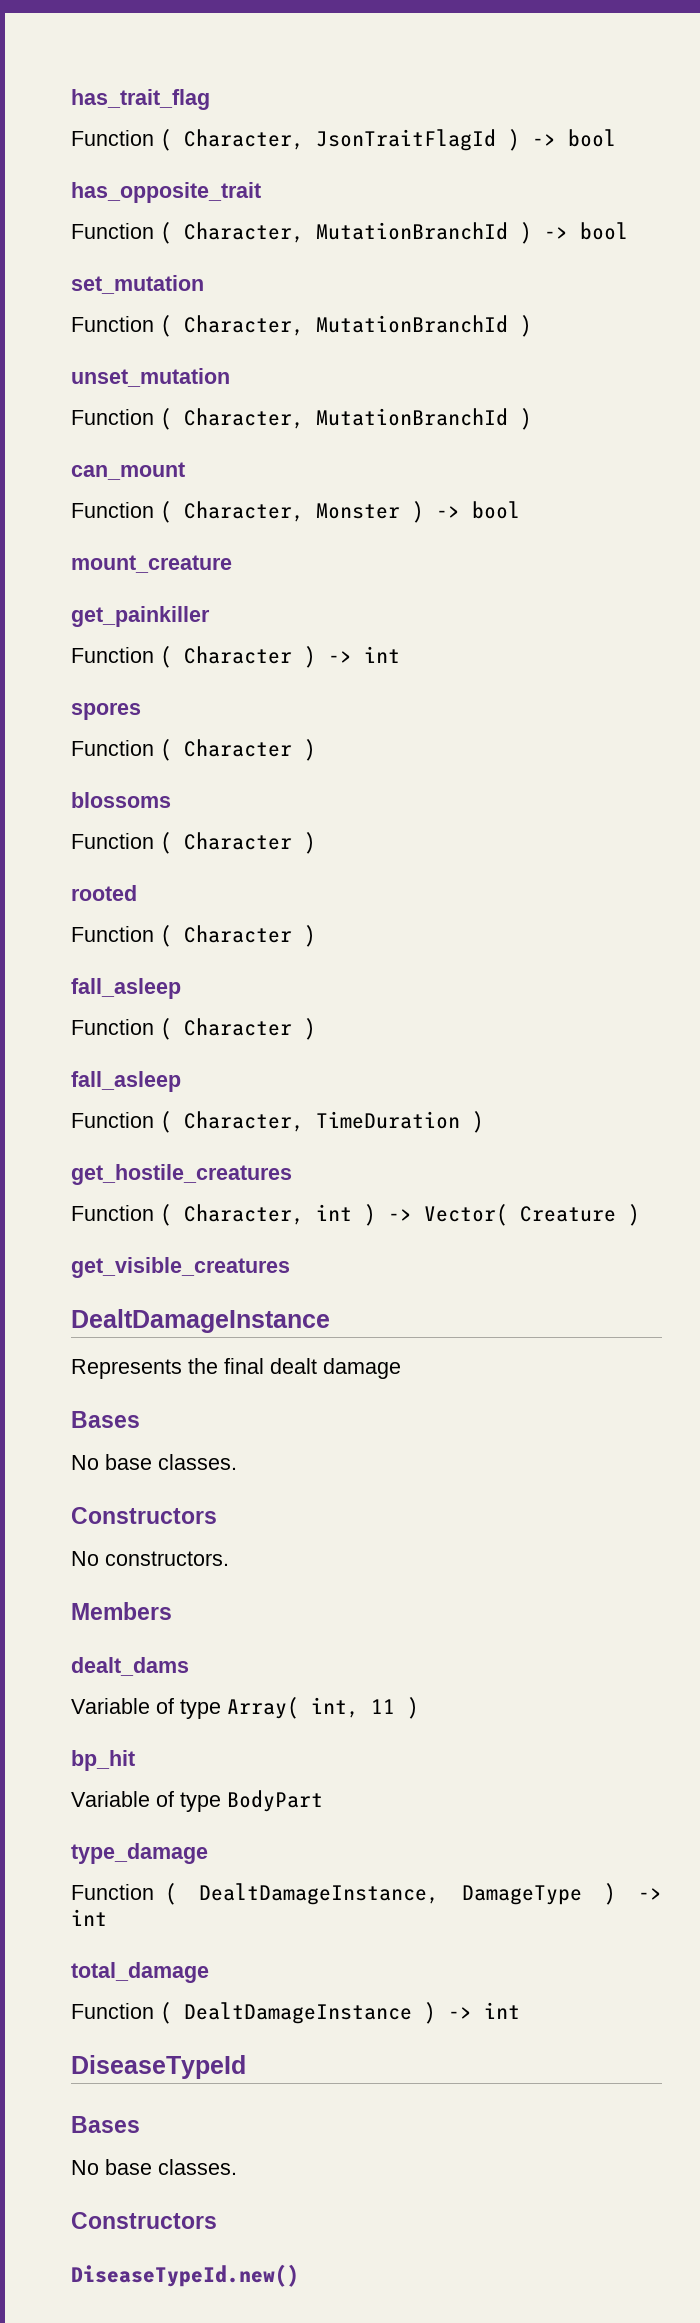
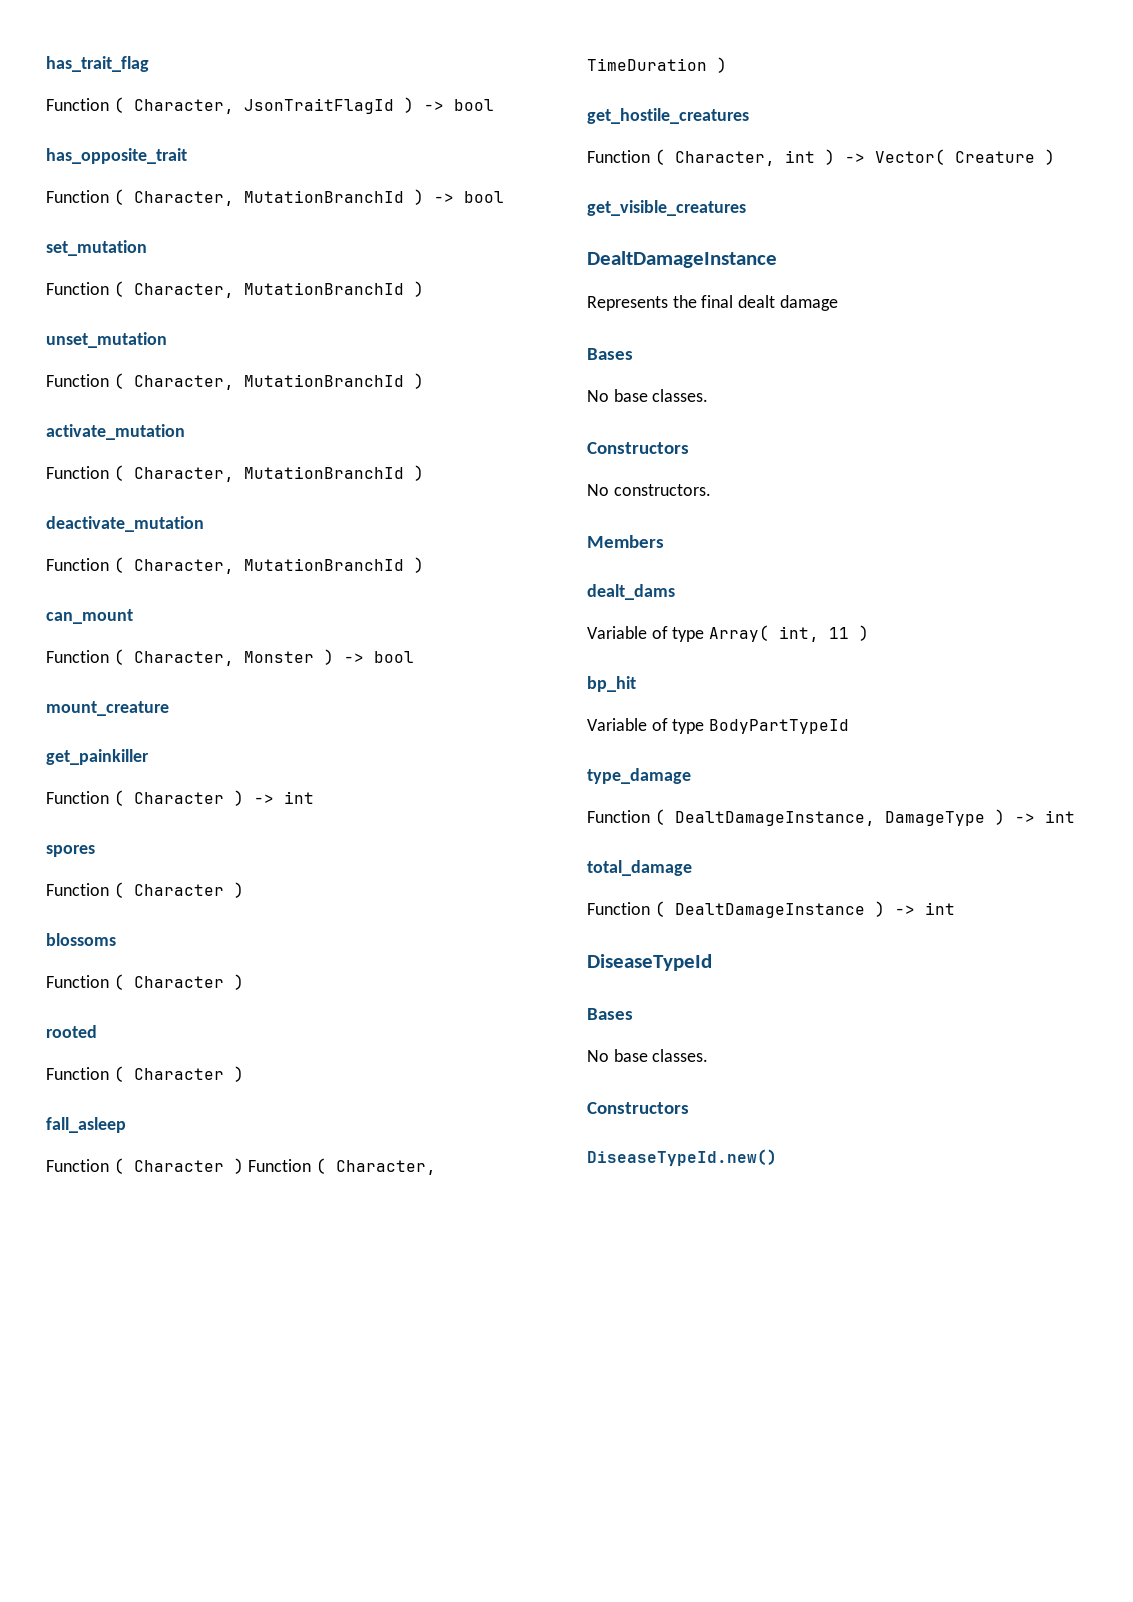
(532, 419) none -> [46,424,185,440] [46,465,424,482] [46,516,204,532] [46,557,424,574] // activate_mutation // Function ( Character, MutationBranchId ) // deactivate_mutation // Function ( Character, MutationBranchId )
[71,1071,181,1092] // fall_asleep // -> (244, 1166) none
[227,1790,323,1812] BodyPart -> [709,719,850,734] BodyPartTypeId

